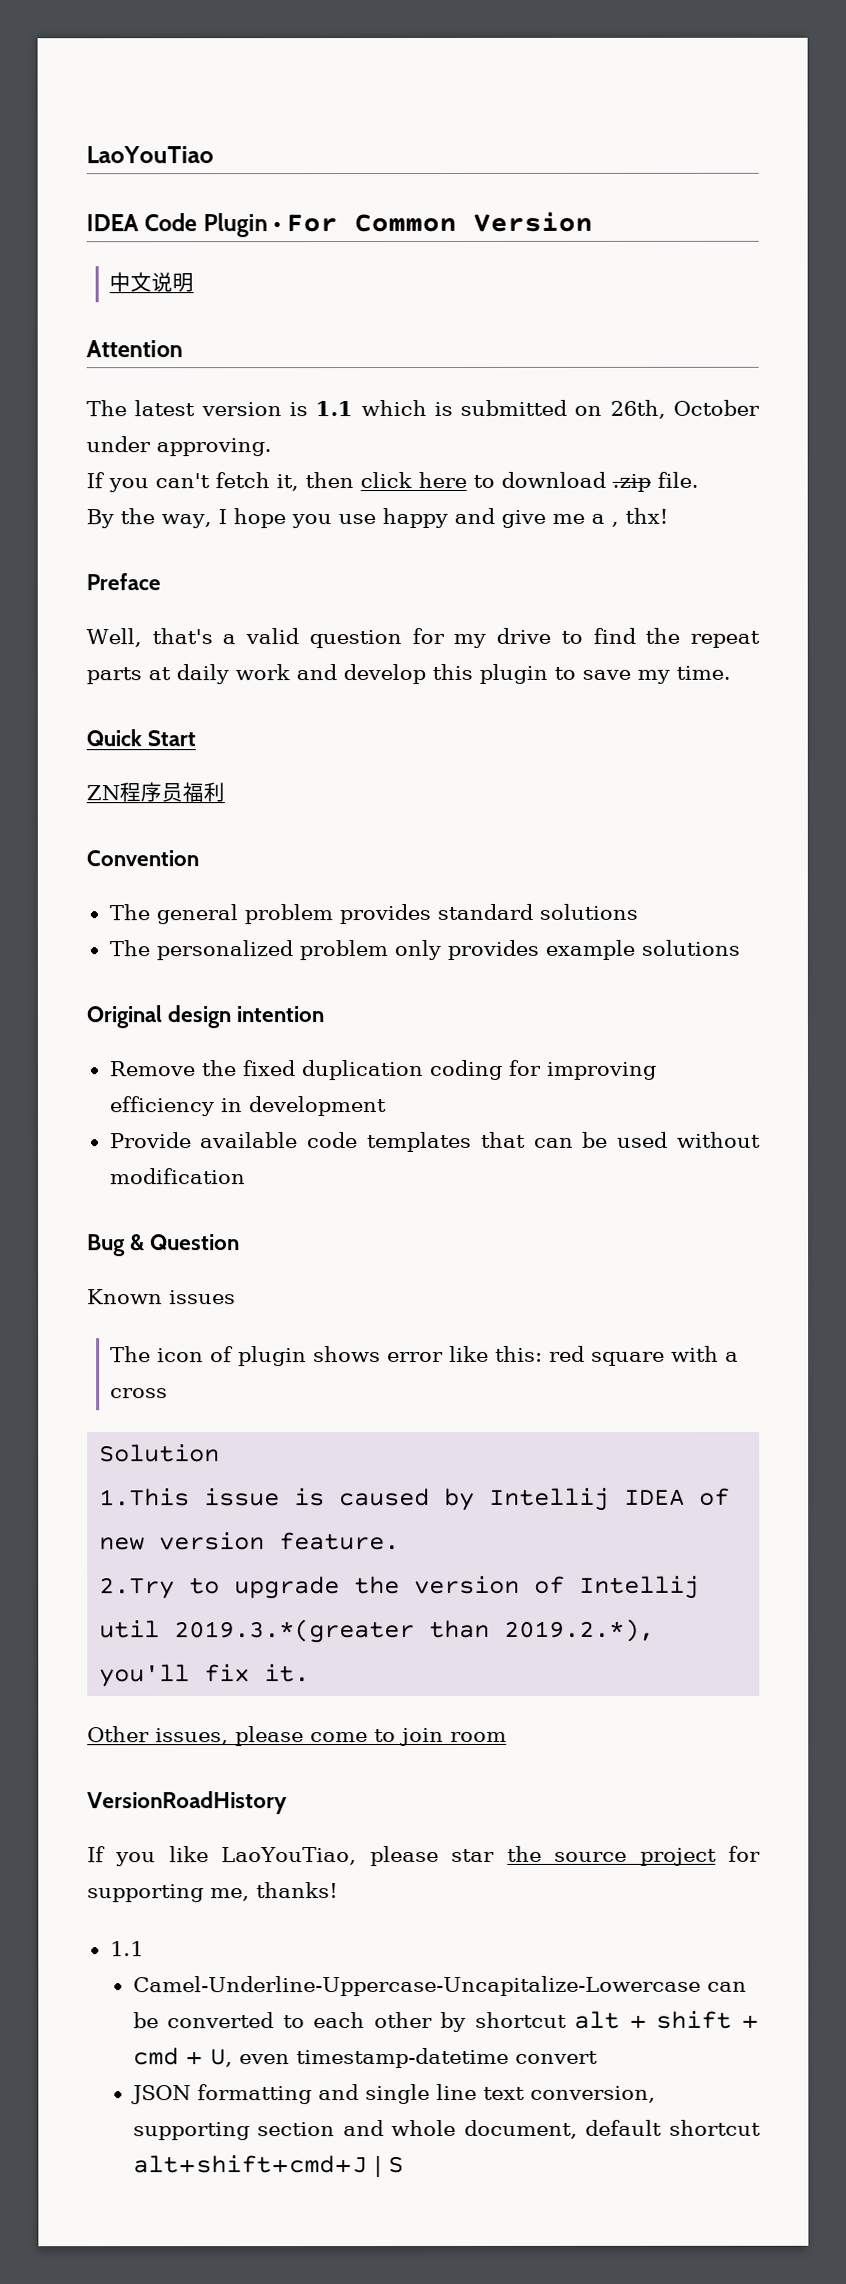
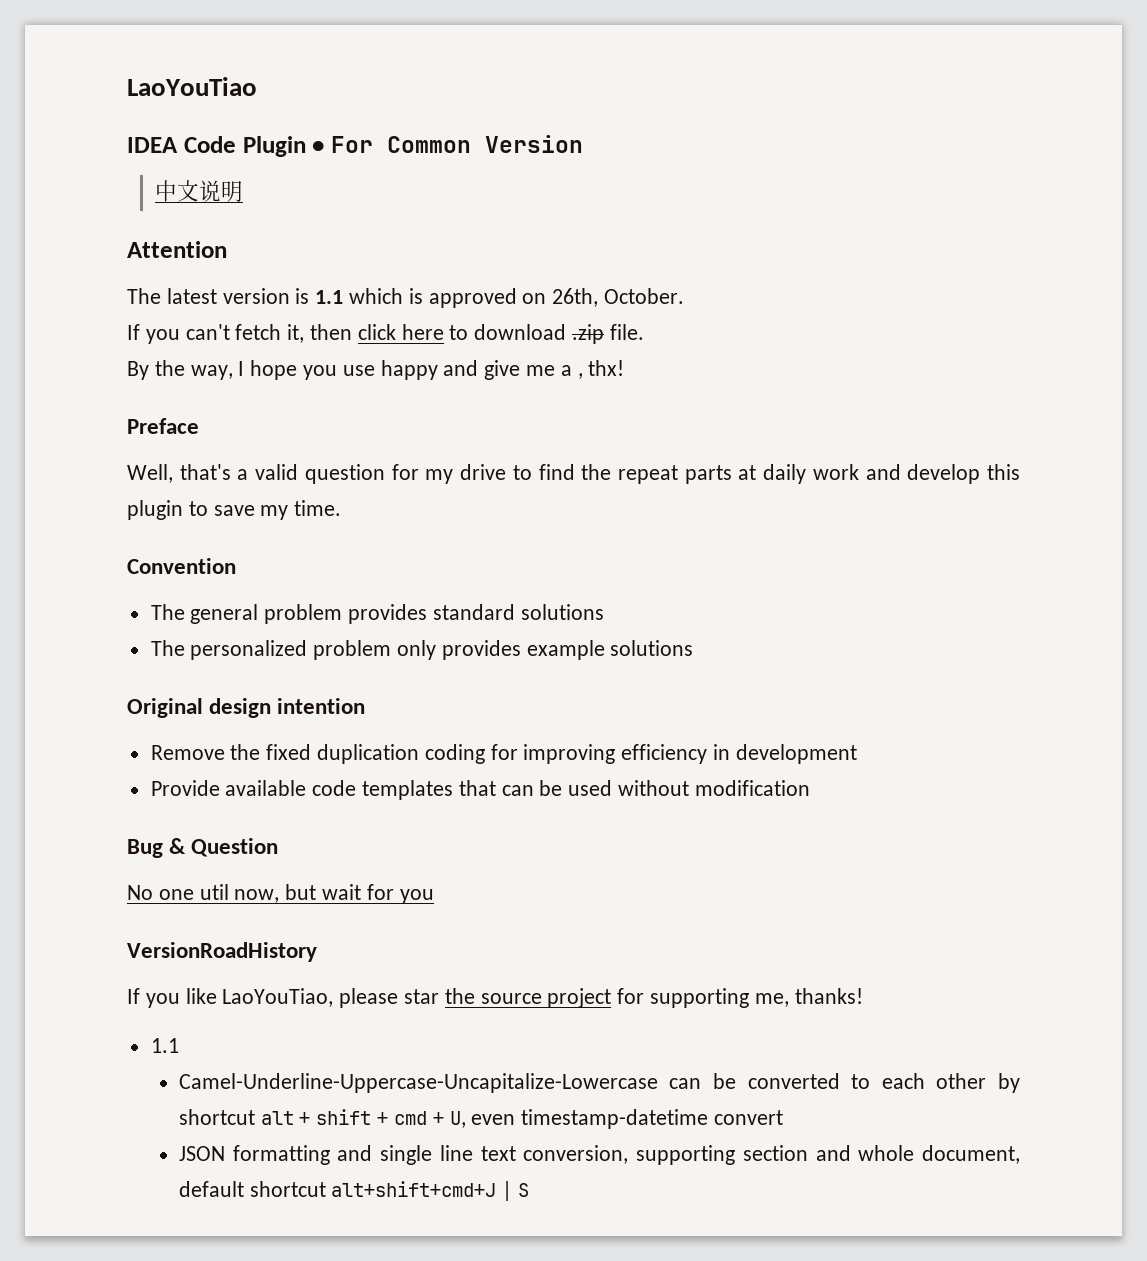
[460,399,568,416] submitted -> [428,288,517,308] approved
[673,399,760,416] [86,436,272,457] October under approving. -> [604,288,685,304] October.
[86,729,197,747] [86,782,225,803] // Quick Start // ZN程序员福利 -> (342, 508) none
[87,1289,236,1305] [110,1345,740,1367] [110,1388,169,1399] [99,1444,221,1463] [99,1487,731,1511] [99,1532,401,1551] [99,1575,701,1600] [99,1618,656,1644] [99,1664,311,1688] [87,1726,507,1747] Known issues // The icon of plugin shows error like this: red square with a cross // Solution // 1.This issue is caused by Intellij IDEA of new version feature. // 2.Try to upgrade the version of Intellij util 2019.3.*(greater than 2019.2.*), you'll fix it. // Other issues, please come to join room -> [127,884,434,904] No one util now, but wait for you

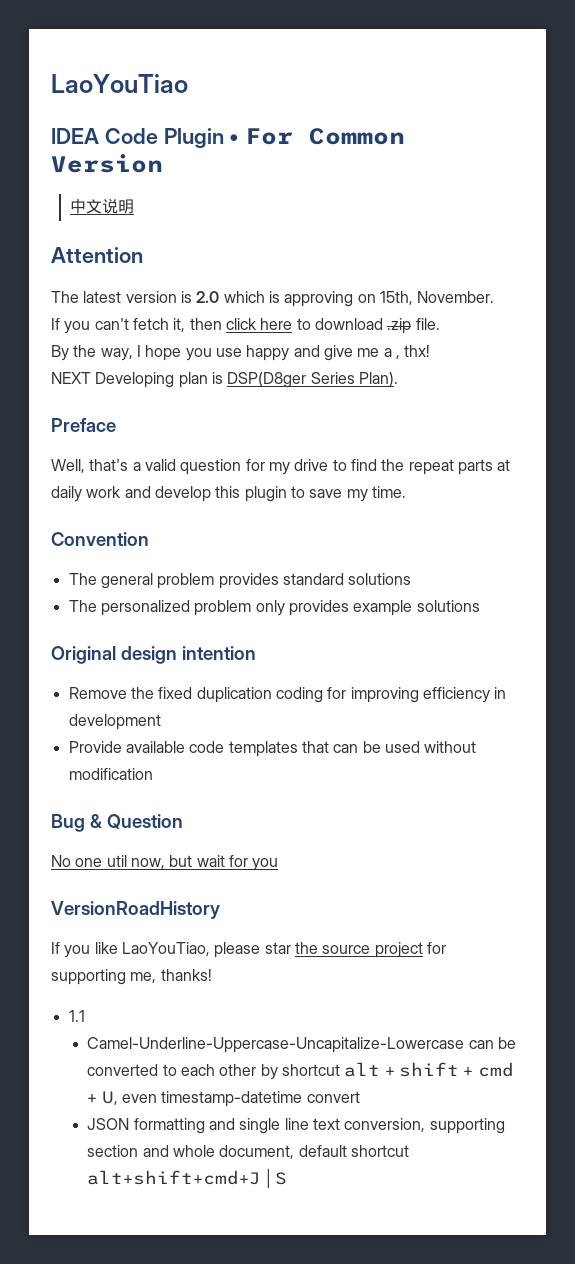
[315,290,344,304] 1.1 -> [196,291,220,303] 2.0
[428,288,685,308] approved on 26th, October. -> [284,291,495,307] approving on 15th, November.
(625, 368) none -> [51,372,398,388] // NEXT Developing plan is DSP(D8ger Series Plan).

